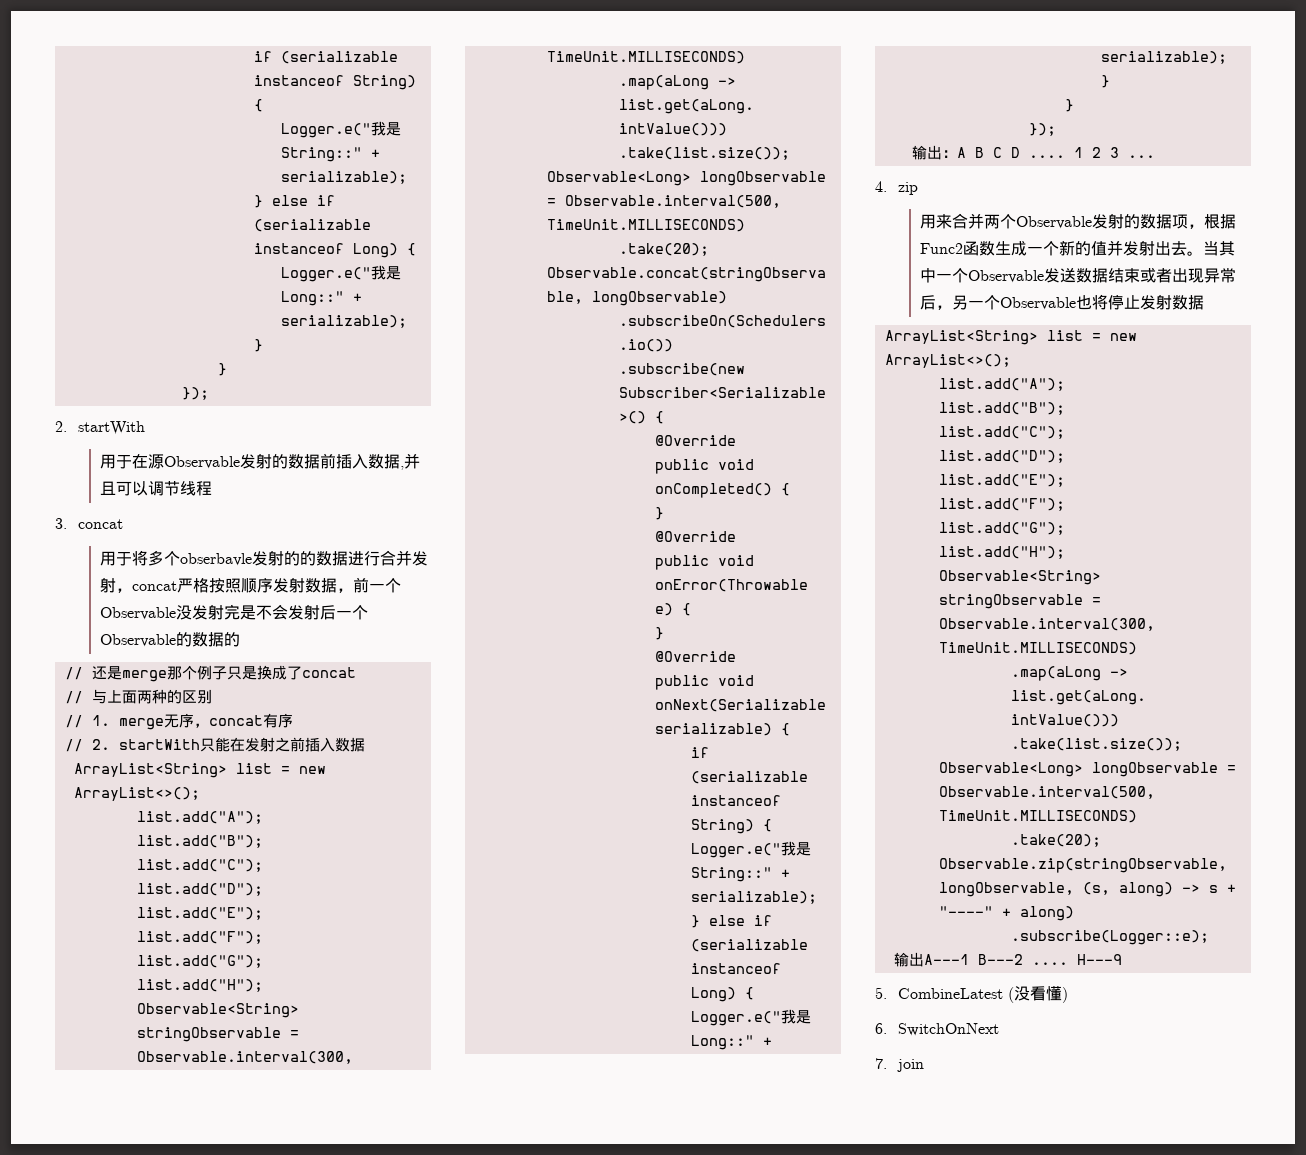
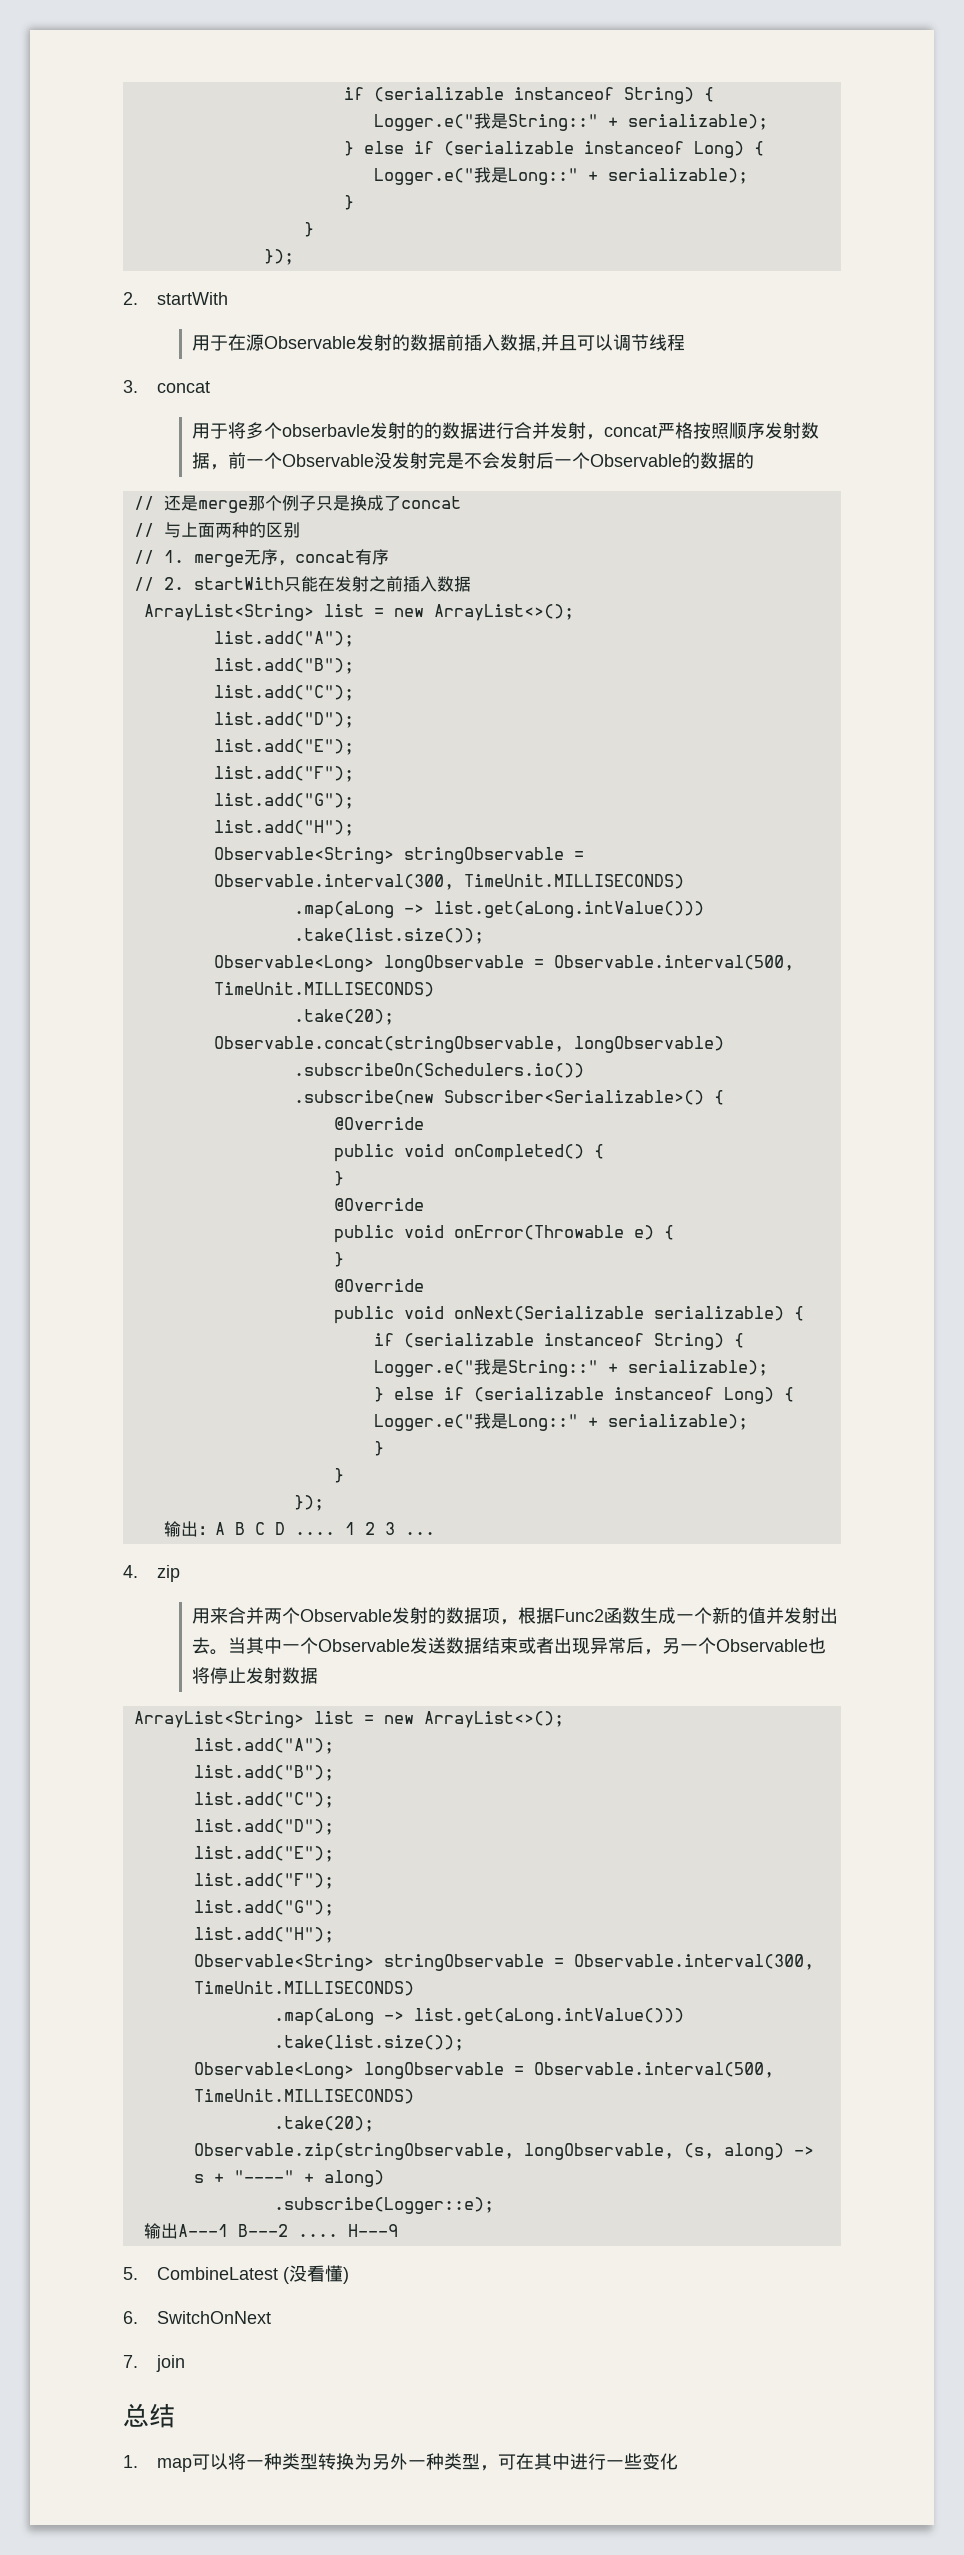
(924, 1065) none -> [123,2403,175,2428] [123,2453,679,2472] // 总结 // 1. map可以将一种类型转换为另外一种类型，可在其中进行一些变化

